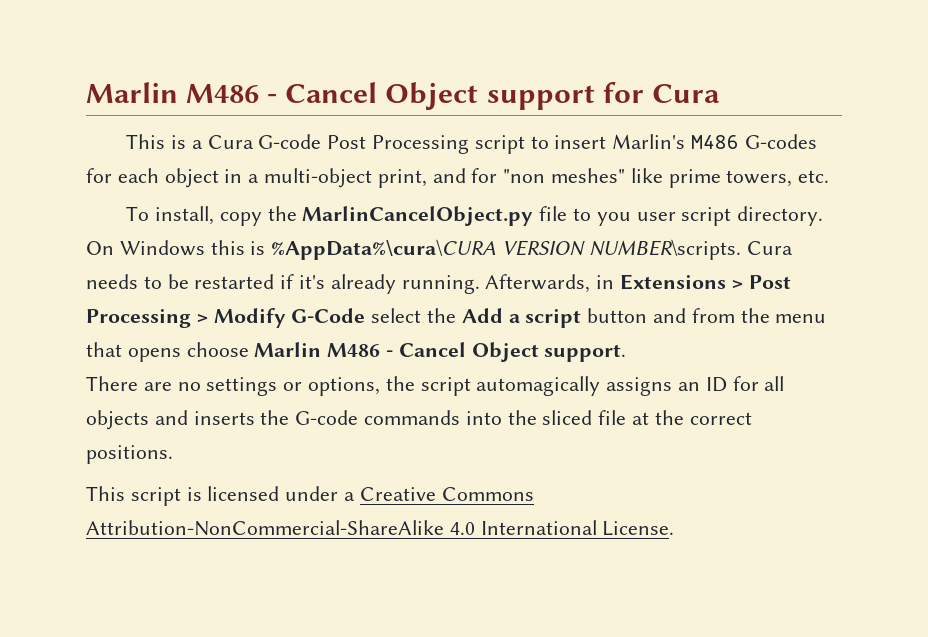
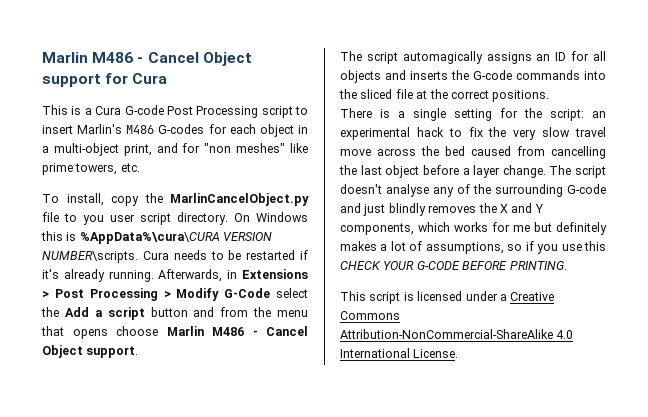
[86,376,415,396] There are no settings or options, the -> [340,51,362,61] The
(173, 454) none -> [340,108,606,121] [340,127,606,140] [340,146,606,159] [339,165,606,178] [340,184,606,197] [340,203,544,216] [340,222,607,235] [340,241,606,254] [340,261,567,270] // There is a single setting for the script: an experimental hack to fix the very slow travel move across the bed caused from cancelling the last object before a layer change. The script doesn't analyse any of the surrounding G-code and just blindly removes the X and Y components, which works for me but definitely makes a lot of assumptions, so if you use this CHECK YOUR G-CODE BEFORE PRINTING.

